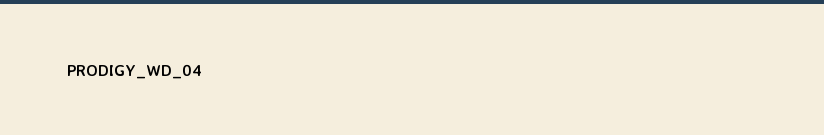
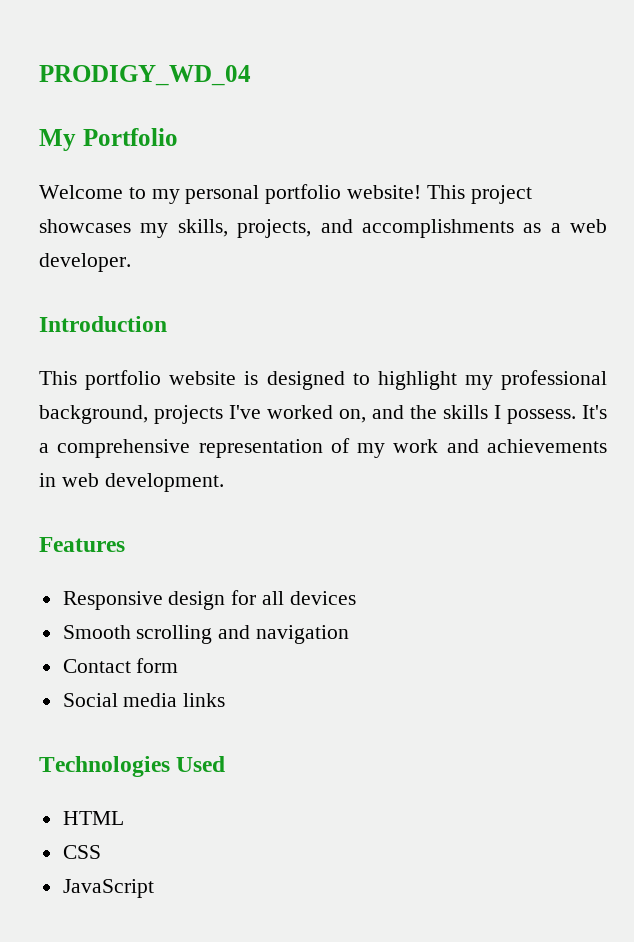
(202, 71) none -> [39,128,178,151] [39,184,532,204] [39,219,607,238] [39,253,131,272] [39,316,167,332] [39,370,607,390] [39,405,607,424] [39,438,607,458] [39,473,224,492] [39,537,125,552] [62,590,356,610] [62,625,350,644] [62,658,179,673] [62,693,226,707] [39,756,226,777] [62,811,124,825] [62,845,101,859] [62,879,154,898] // My Portfolio // Welcome to my personal portfolio website! This project showcases my skills, projects, and accomplishments as a web developer. // Introduction // This portfolio website is designed to highlight my professional background, projects I've worked on, and the skills I possess. It's a comprehensive representation of my work and achievements in web development. // Features // Responsive design for all devices // Smooth scrolling and navigation // Contact form // Social media links // Technologies Used // HTML // CSS // JavaScript

